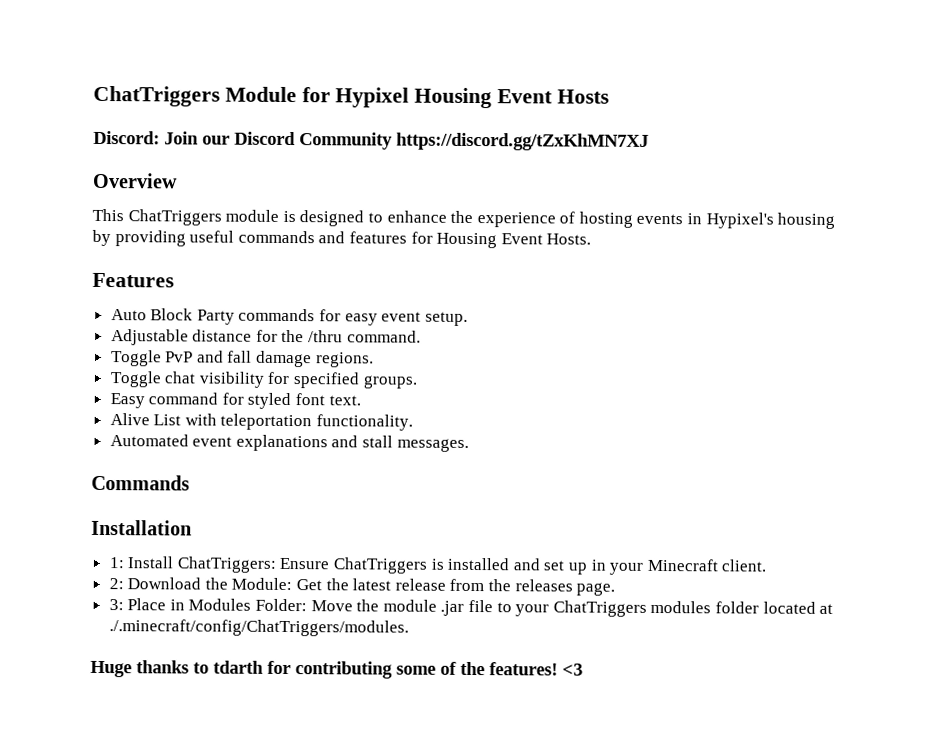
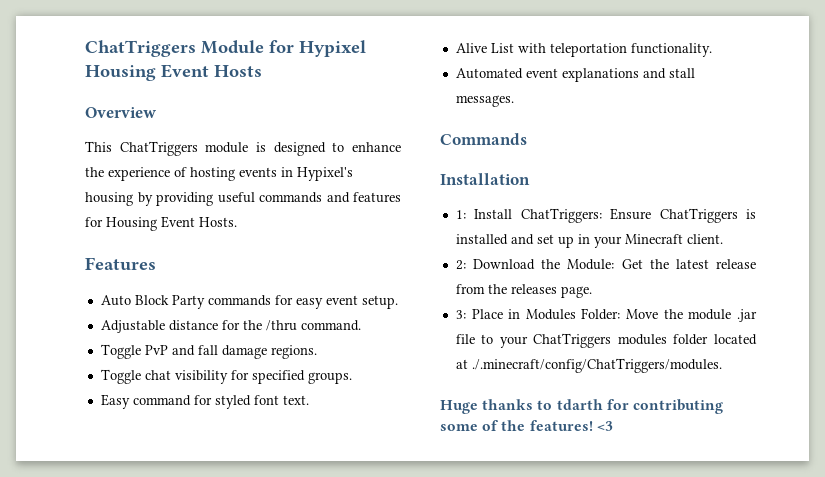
[93,130,649,151] // Discord: Join our Discord Community https://discord.gg/tZxKhMN7XJ -> (262, 71) none

